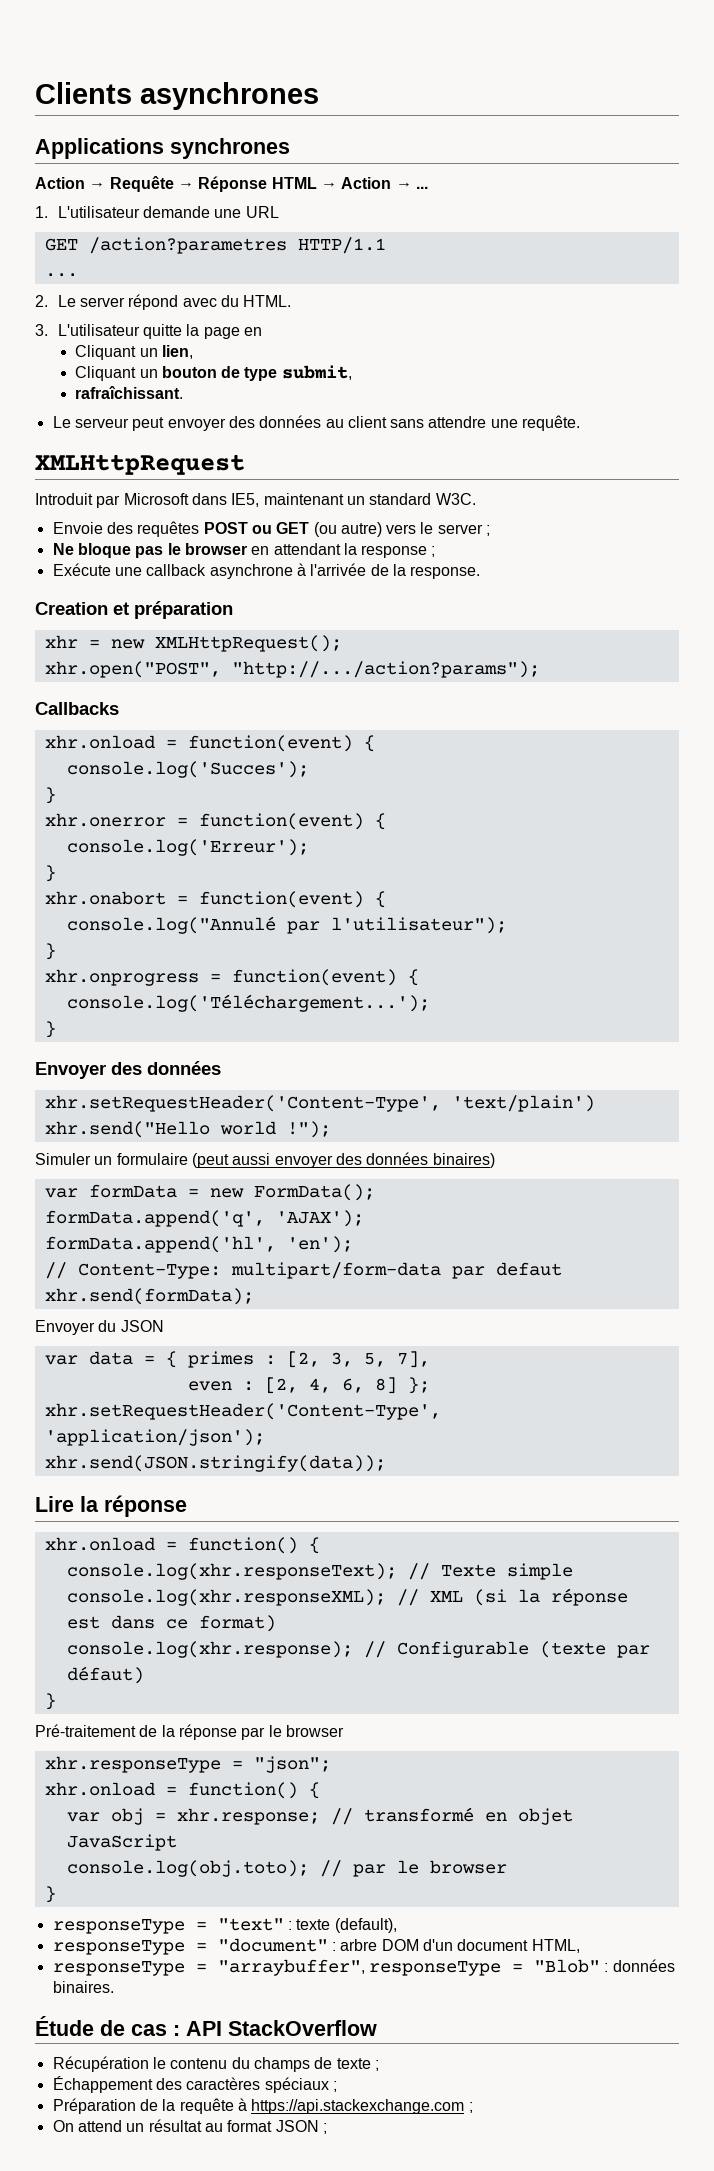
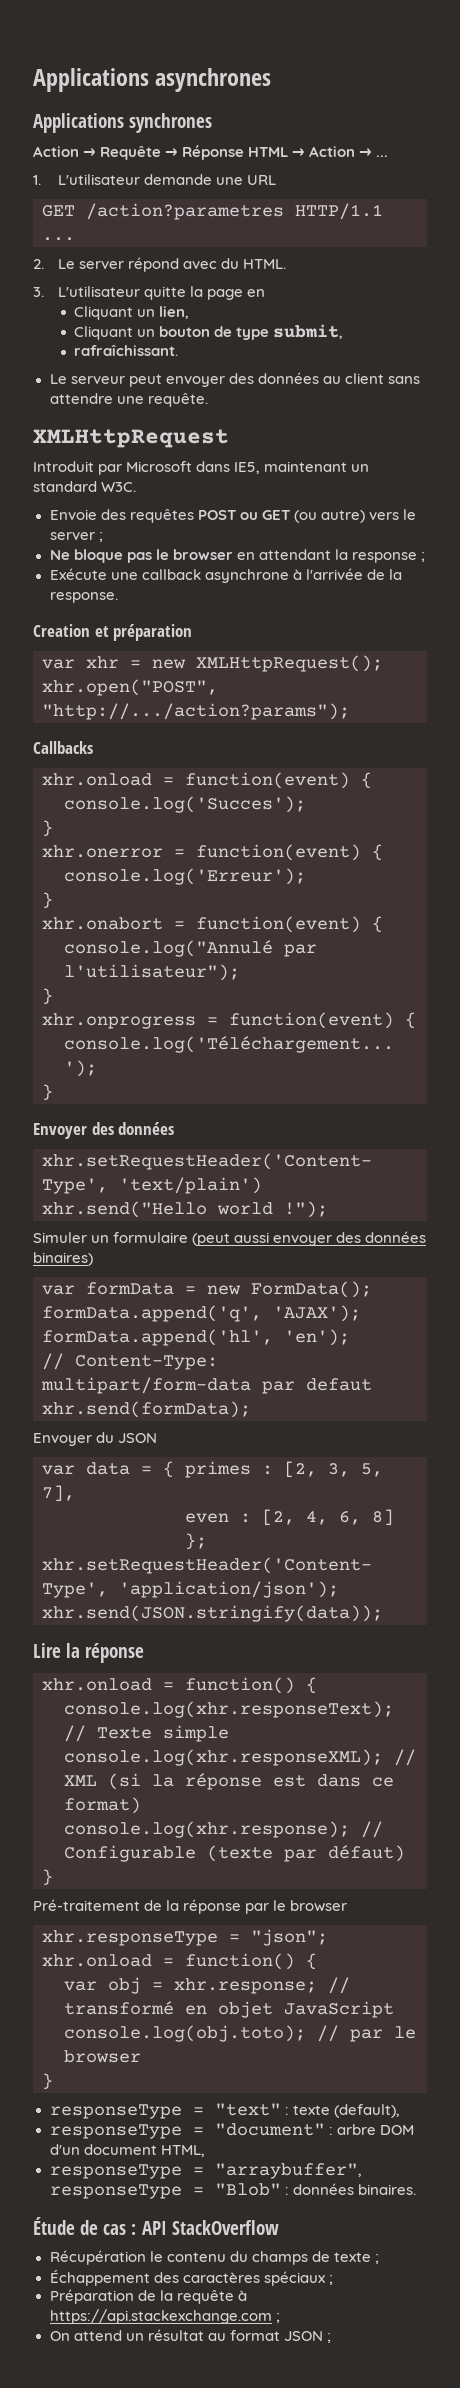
[35,82,132,104] Clients -> [33,68,149,92] Applications
(233, 610) none -> [42,659,75,669] var

